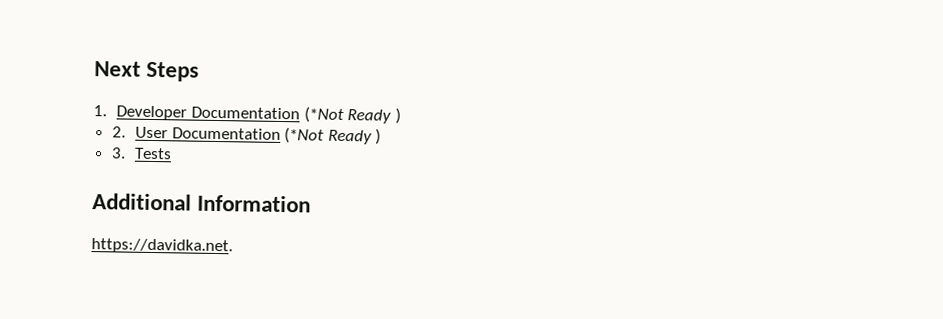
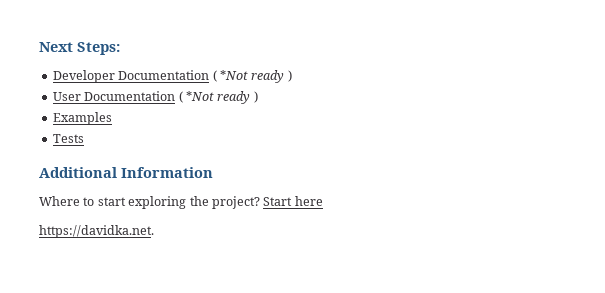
[146,61,200,82] [93,105,401,124] [111,126,126,138] Steps // 1. Developer Documentation (*Not Ready ) // 2. -> [77,42,120,55] [52,70,292,83] Steps: // Developer Documentation ( *Not ready ) //
[284,127,382,145] [110,147,126,159] (*Not Ready ) // 3. -> [178,91,258,104] [52,112,112,125] ( *Not ready ) // Examples //
(312, 203) none -> [39,196,323,209] // Where to start exploring the project? Start here

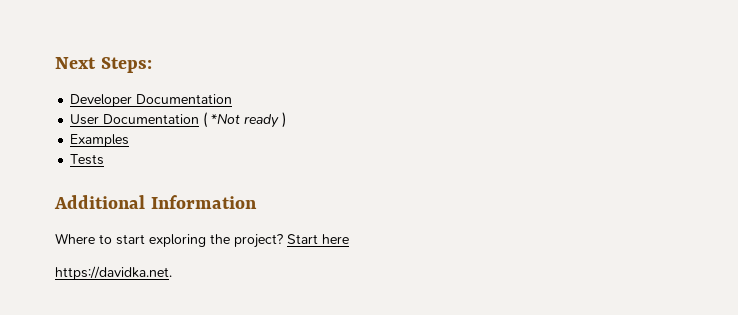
[212,70,292,83] ( *Not ready ) -> (233, 99) none

